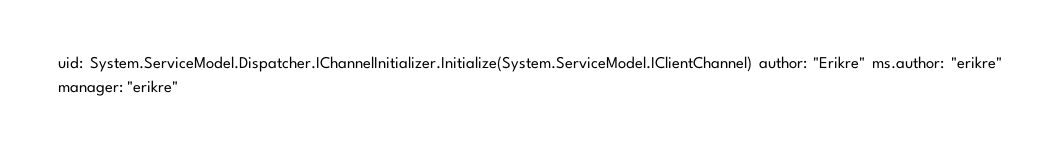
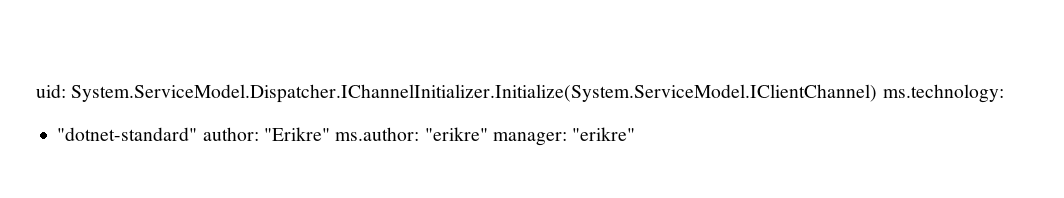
(752, 64) none -> [882,84,1004,103] [57,127,198,141] ms.technology: // "dotnet-standard"

